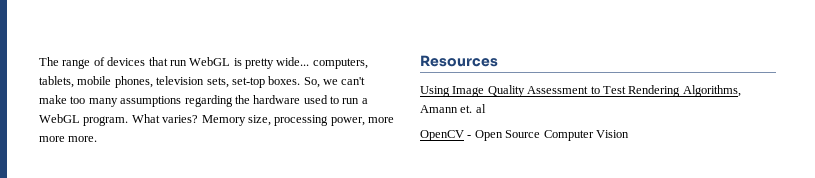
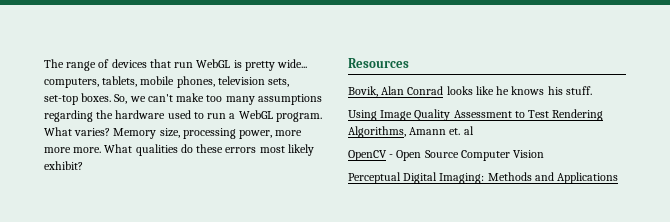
[420,55,498,67] // Resources -> [104,144,314,156] [44,161,83,170] [348,58,409,68] [348,86,592,97] What qualities do these errors most likely exhibit? // Resources // Bovik, Alan Conrad looks like he knows his stuff.
(629, 134) none -> [348,172,619,184] // Perceptual Digital Imaging: Methods and Applications

